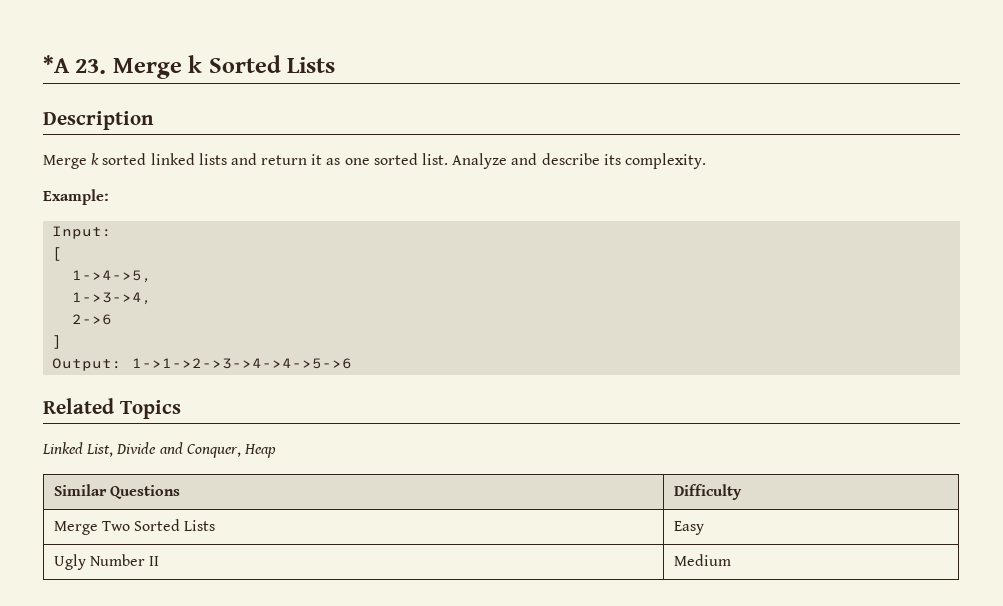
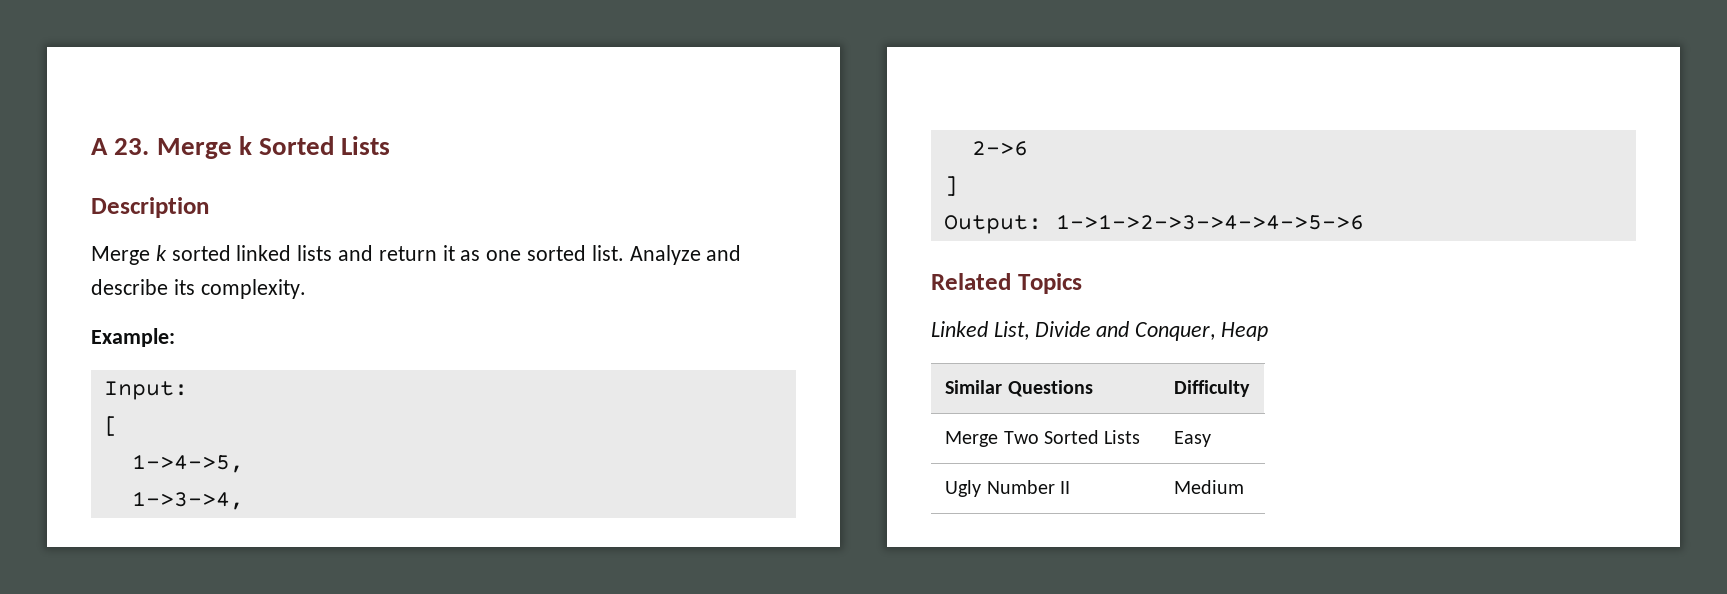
[43,55,70,73] *A -> [91,138,108,155] A

